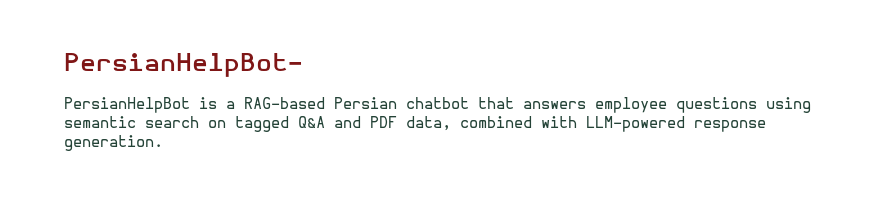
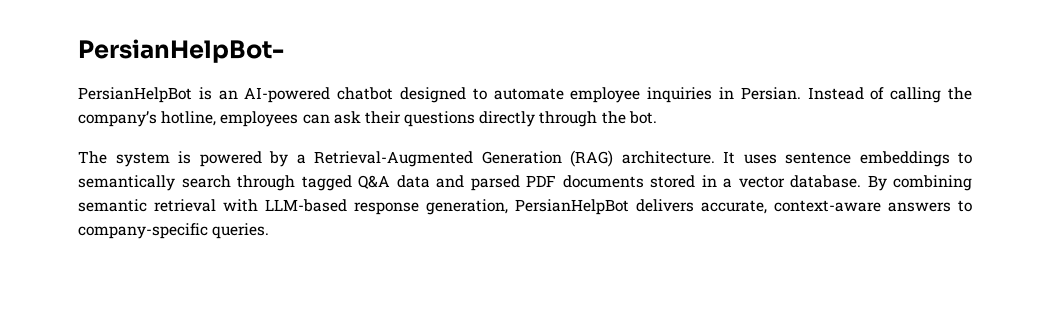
[226,97,811,113] [64,116,766,132] [64,135,163,151] a RAG-based Persian chatbot that answers employee questions using semantic search on tagged Q&A and PDF data, combined with LLM-powered response generation. -> [218,87,972,103] [78,111,657,127] [78,150,972,167] [78,175,972,191] [78,199,972,215] [78,223,270,239] an AI-powered chatbot designed to automate employee inquiries in Persian. Instead of calling the company’s hotline, employees can ask their questions directly through the bot. // The system is powered by a Retrieval-Augmented Generation (RAG) architecture. It uses sentence embeddings to semantically search through tagged Q&A data and parsed PDF documents stored in a vector database. By combining semantic retrieval with LLM-based response generation, PersianHelpBot delivers accurate, context-aware answers to company-specific queries.

